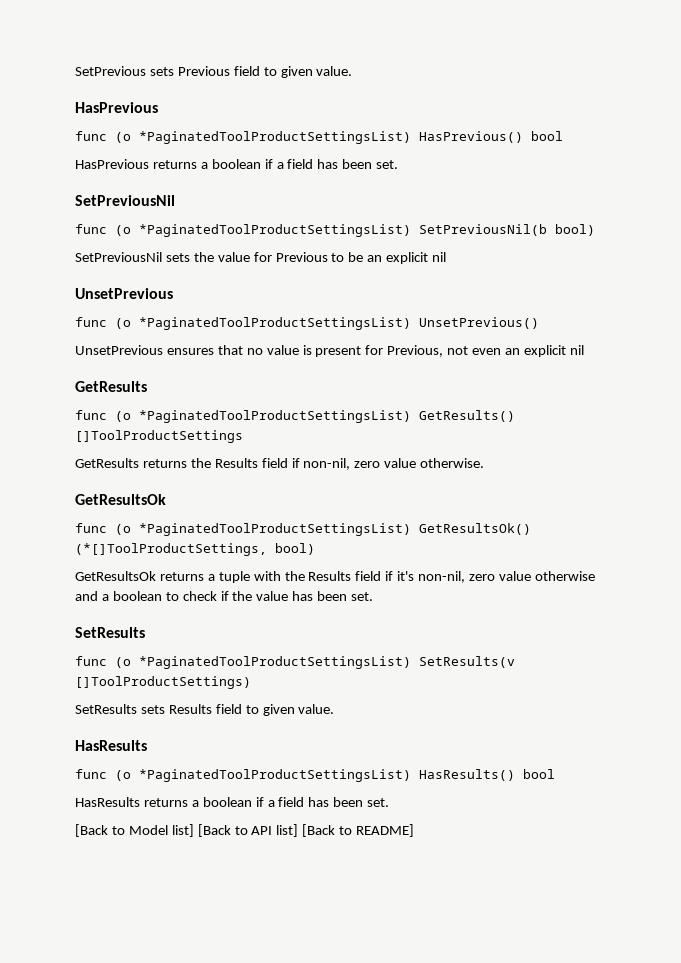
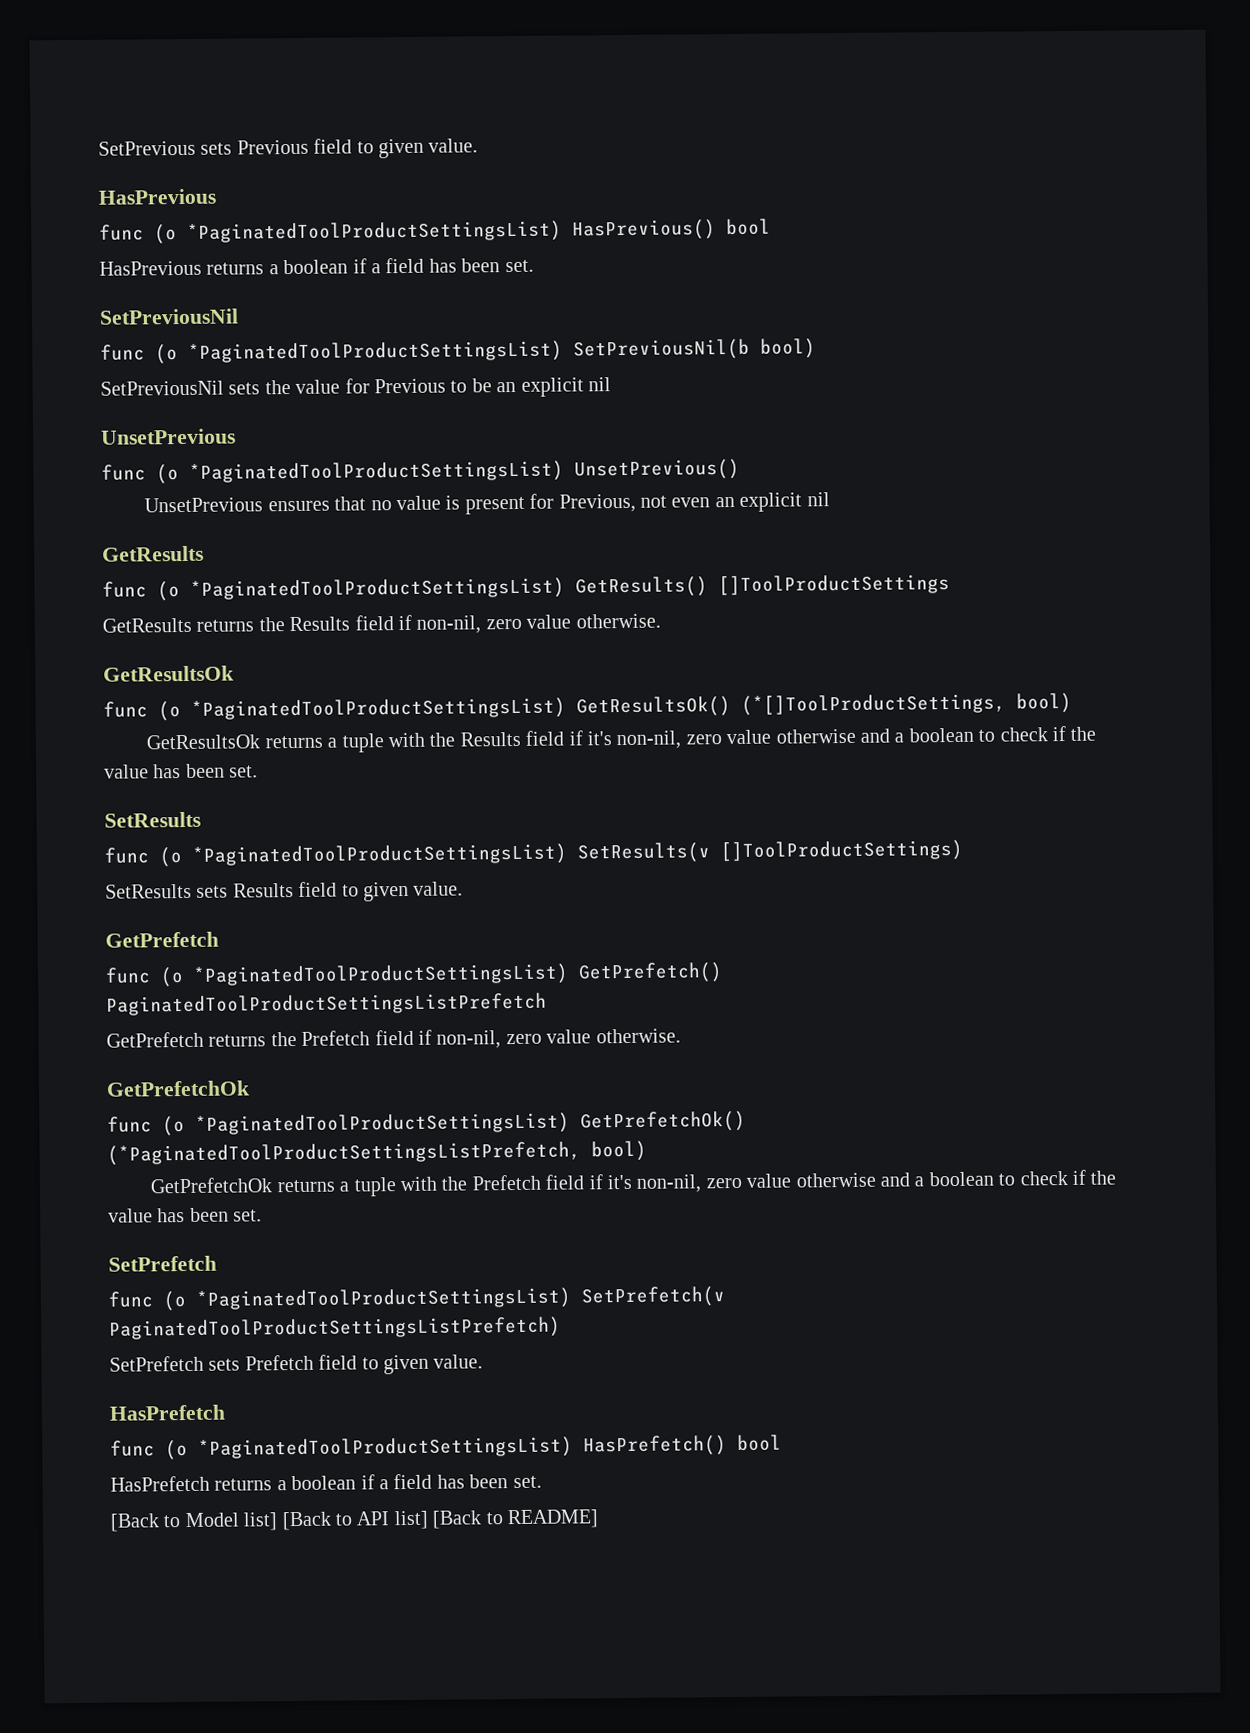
[75,740,147,751] [75,769,555,782] [75,797,140,807] HasResults // func (o *PaginatedToolProductSettingsList) HasResults() bool // HasResults -> [105,931,219,948] [105,962,723,988] [106,992,547,1016] [106,1028,681,1049] [106,1080,250,1097] [107,1110,746,1137] [107,1140,647,1166] [150,1169,1117,1197] [108,1207,263,1223] [108,1255,217,1272] [108,1286,725,1312] [109,1316,561,1341] [109,1354,484,1375] [109,1404,226,1421] [110,1434,782,1461] [110,1475,210,1492] GetPrefetch // func (o *PaginatedToolProductSettingsList) GetPrefetch() PaginatedToolProductSettingsListPrefetch // GetPrefetch returns the Prefetch field if non-nil, zero value otherwise. // GetPrefetchOk // func (o *PaginatedToolProductSettingsList) GetPrefetchOk() (*PaginatedToolProductSettingsListPrefetch, bool) // GetPrefetchOk returns a tuple with the Prefetch field if it's non-nil, zero value otherwise and a boolean to check if the value has been set. // SetPrefetch // func (o *PaginatedToolProductSettingsList) SetPrefetch(v PaginatedToolProductSettingsListPrefetch) // SetPrefetch sets Prefetch field to given value. // HasPrefetch // func (o *PaginatedToolProductSettingsList) HasPrefetch() bool // HasPrefetch

